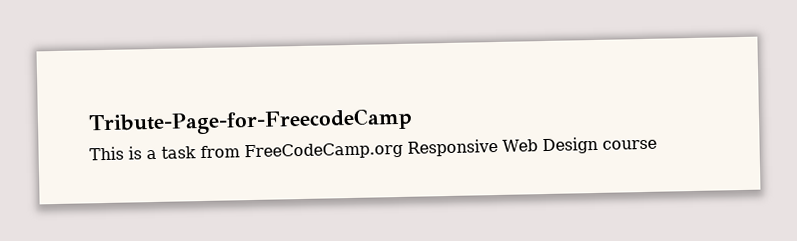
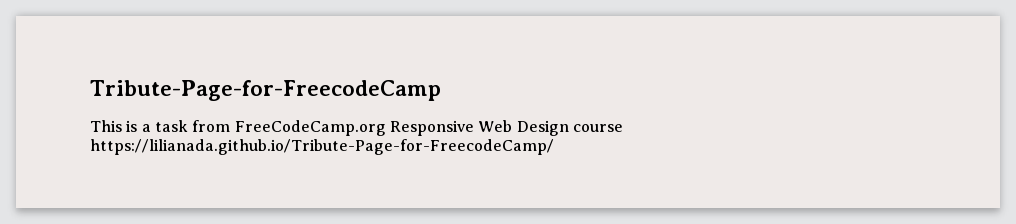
(657, 144) none -> [90,139,554,155] https://lilianada.github.io/Tribute-Page-for-FreecodeCamp/

